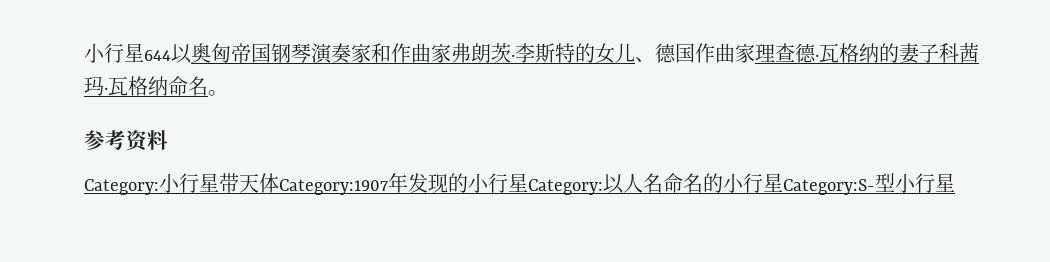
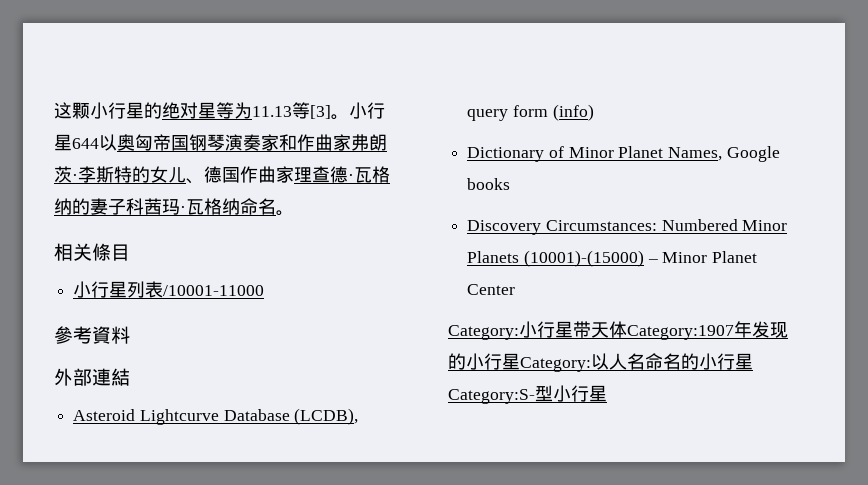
(84, 53) none -> [54,102,349,120] 这颗小行星的绝对星等为11.13等[3]。
[84,130,168,152] 参考资料 -> [54,243,130,261] [73,281,265,298] [54,326,130,344] [54,368,130,386] [73,408,359,425] [467,104,594,121] [467,146,780,162] [467,178,511,190] [467,219,788,235] [467,250,758,267] [467,284,516,295] 相关條目 // 小行星列表/10001-11000 // 參考資料 // 外部連結 // Asteroid Lightcurve Database (LCDB), query form (info) // Dictionary of Minor Planet Names, Google books // Discovery Circumstances: Numbered Minor Planets (10001)-(15000) – Minor Planet Center

